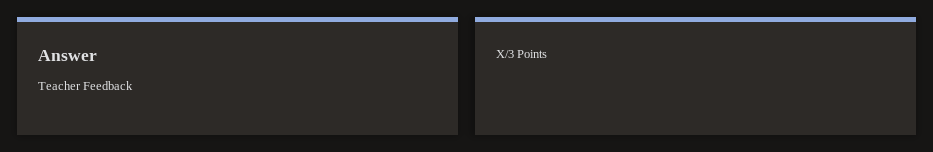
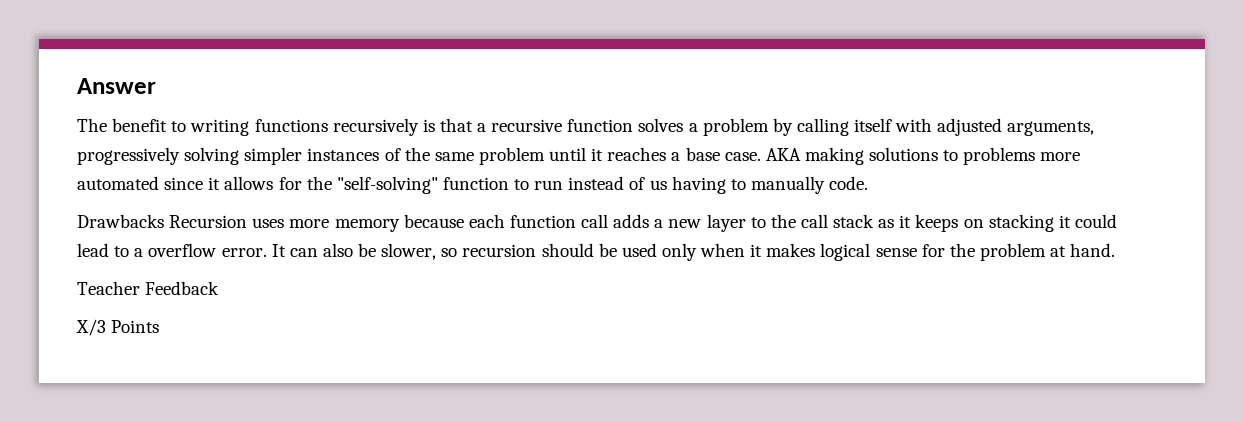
(97, 55) none -> [77,118,1095,136] [77,147,1081,165] [77,176,869,194] [77,214,1117,232] [77,243,1116,261] // The benefit to writing functions recursively is that a recursive function solves a problem by calling itself with adjusted arguments, progressively solving simpler instances of the same problem until it reaches a base case. AKA making solutions to problems more automated since it allows for the "self-solving" function to run instead of us having to manually code. // Drawbacks Recursion uses more memory because each function call adds a new layer to the call stack as it keeps on stacking it could lead to a overflow error. It can also be slower, so recursion should be used only when it makes logical sense for the problem at hand.

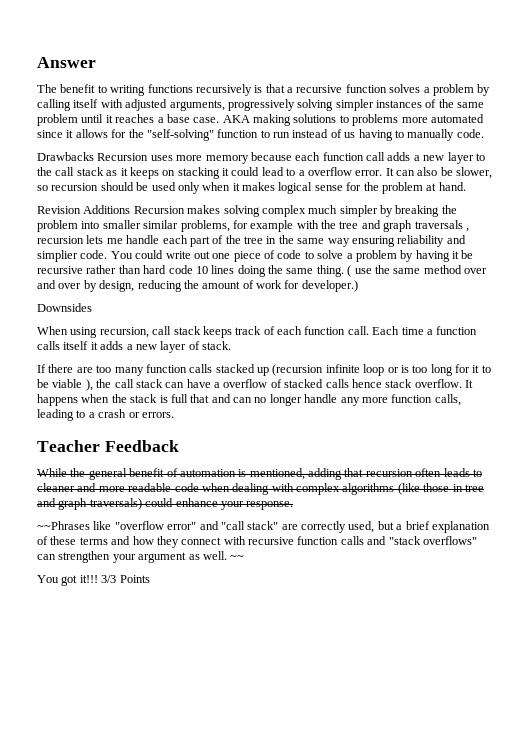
[77,281,220,295] [76,319,106,336] Teacher Feedback // X/3 -> [37,205,457,217] [37,220,469,232] [37,235,466,247] [37,250,474,262] [37,265,487,277] [37,280,358,292] [37,303,92,312] [37,326,478,338] [37,341,231,353] [37,364,491,376] [37,379,473,391] [37,394,461,406] [37,409,174,421] [37,440,179,452] [37,468,482,480] [37,483,484,495] [37,498,294,510] [37,521,490,533] [37,536,477,548] [37,551,245,563] [37,575,117,586] Revision Additions Recursion makes solving complex much simpler by breaking the problem into smaller similar problems, for example with the tree and graph traversals , recursion lets me handle each part of the tree in the same way ensuring reliability and simplier code. You could write out one piece of code to solve a problem by having it be recursive rather than hard code 10 lines doing the same thing. ( use the same method over and over by design, reducing the amount of work for developer.) // Downsides // When using recursion, call stack keeps track of each function call. Each time a function calls itself it adds a new layer of stack. // If there are too many function calls stacked up (recursion infinite loop or is too long for it to be viable ), the call stack can have a overflow of stacked calls hence stack overflow. It happens when the stack is full that and can no longer handle any more function calls, leading to a crash or errors. // Teacher Feedback // While the general benefit of automation is mentioned, adding that recursion often leads to cleaner and more readable code when dealing with complex algorithms (like those in tree and graph traversals) could enhance your response. // ~~Phrases like "overflow error" and "call stack" are correctly used, but a brief explanation of these terms and how they connect with recursive function calls and "stack overflows" can strengthen your argument as well. ~~ // You got it!!! 3/3

